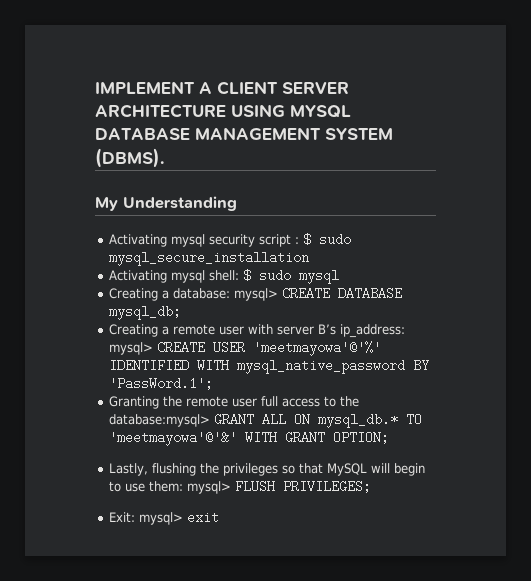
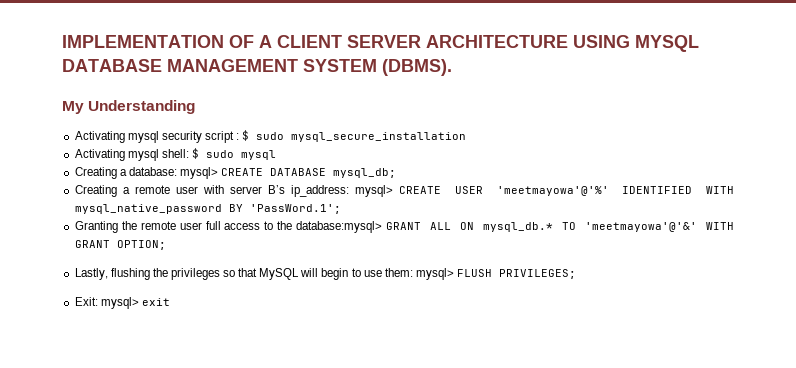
[95,81,195,94] IMPLEMENT -> [62,35,254,48] IMPLEMENTATION OF

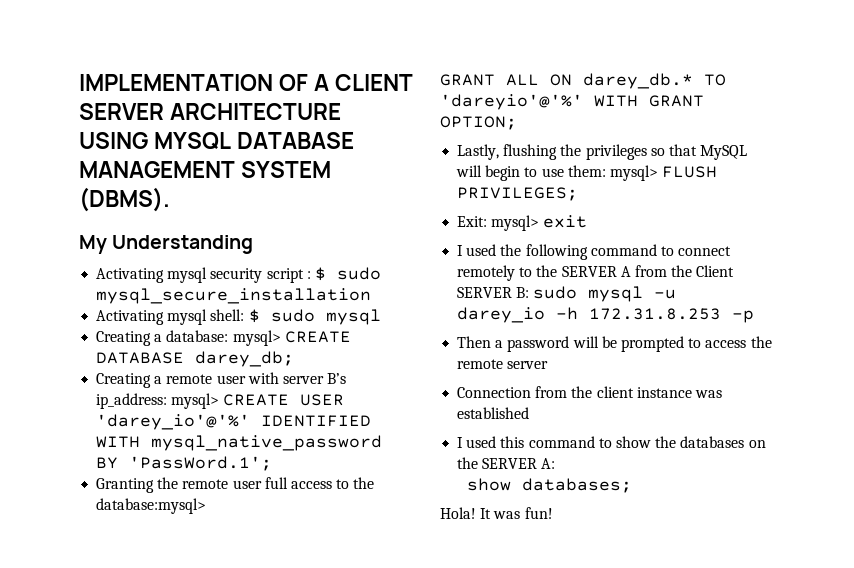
[333,168,397,178] mysql_db; -> [195,351,295,367] darey_db;
[496,186,609,196] 'meetmayowa'@'%' -> [96,414,251,430] 'darey_io'@'%'
(383, 227) none -> (207, 506) //
[483,222,698,232] mysql_db.* TO 'meetmayowa'@'&' -> [583,73,726,89] [440,94,583,110] darey_db.* TO 'dareyio'@'%'
(170, 302) none -> [457,244,732,260] [457,265,735,281] [457,286,677,302] [457,307,755,323] [457,336,772,352] [457,359,549,369] [457,386,722,398] [457,407,530,419] [457,436,766,448] [457,457,556,469] [467,478,633,493] [440,507,553,519] // I used the following command to connect remotely to the SERVER A from the Client SERVER B: sudo mysql -u darey_io -h 172.31.8.253 -p // Then a password will be prompted to access the remote server // Connection from the client instance was established // I used this command to show the databases on the SERVER A: // show databases; // Hola! It was fun!

